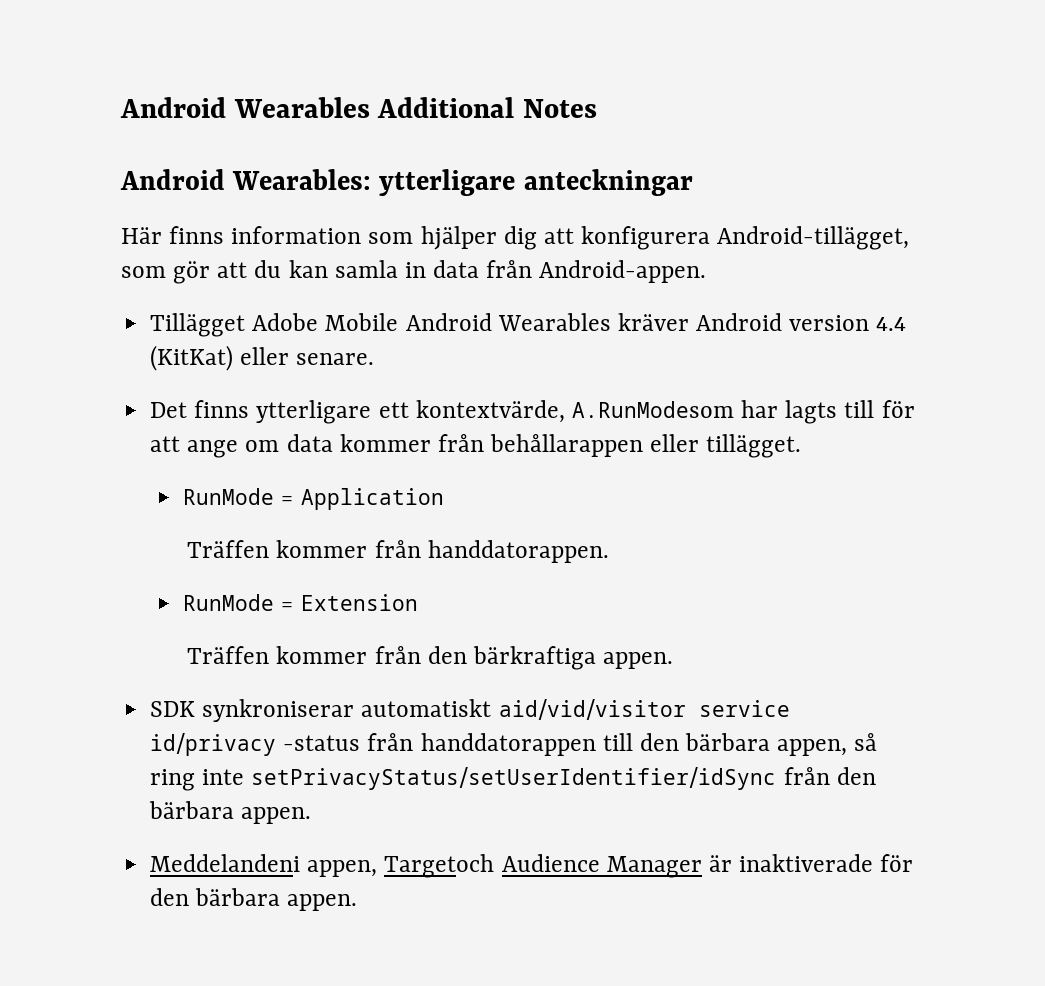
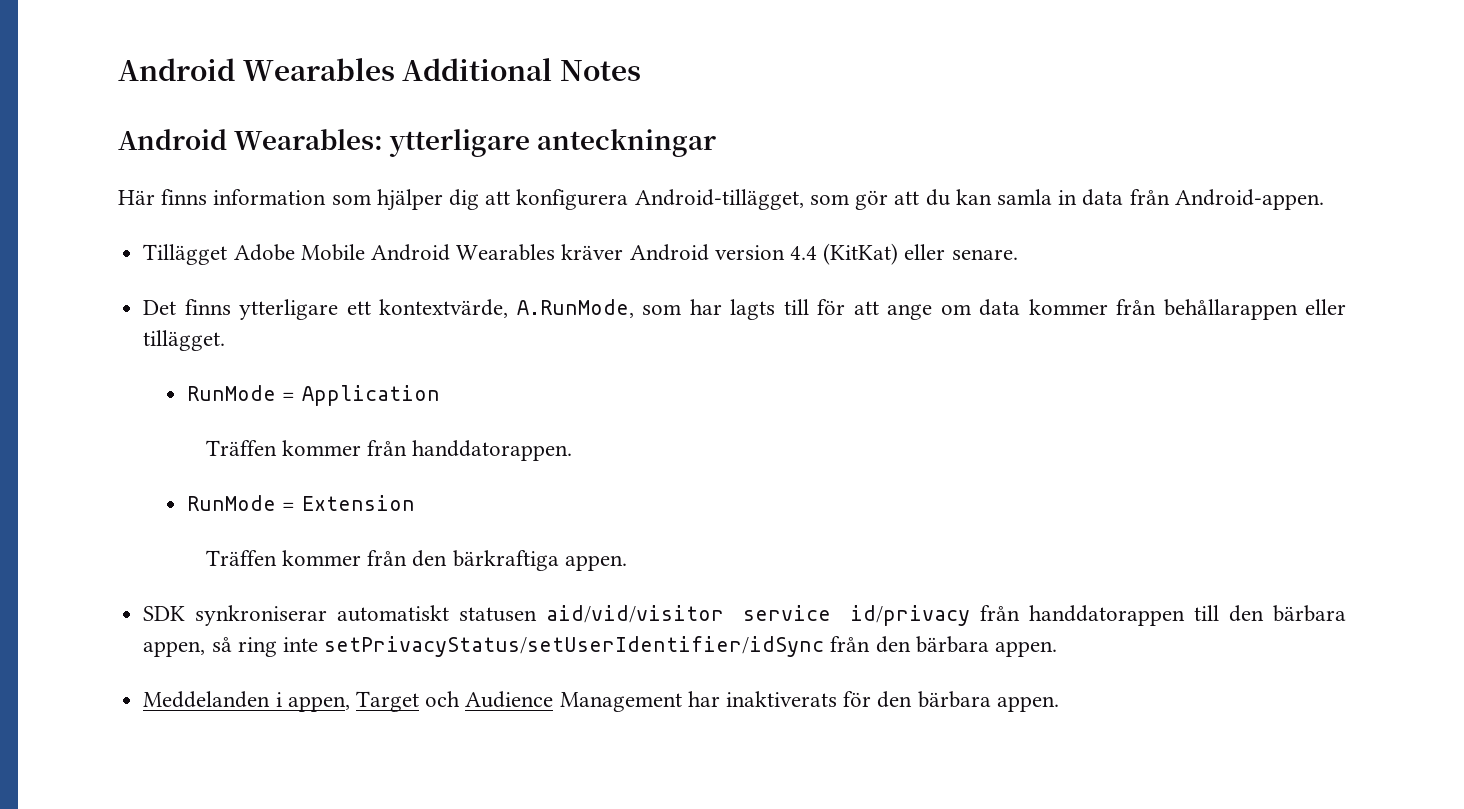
[571,401,734,418] A.RunModesom -> [516,299,682,318] A.RunMode, som
(492, 708) none -> [459,607,538,622] statusen
[283,735,361,751] -status -> (971, 615) none
[150,854,874,878] Meddelandeni appen, Targetoch Audience Manager är inaktiverade -> [143,691,837,712] Meddelanden i appen, Target och Audience Management har inaktiverats

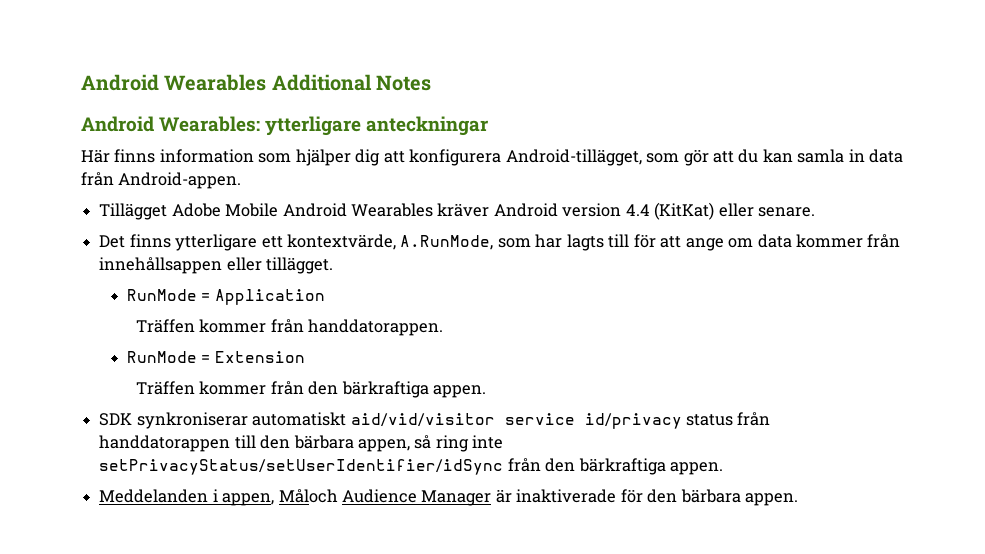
[1163,299,1298,320] behållarappen -> [99,257,223,274] innehållsappen
[459,607,538,622] statusen -> (347, 419) none
(971, 615) none -> [685,414,733,426] status
[915,636,989,653] bärbara -> [578,458,666,475] bärkraftiga
[355,691,837,712] Target och Audience Management har inaktiverats -> [278,489,617,506] Måloch Audience Manager är inaktiverade

